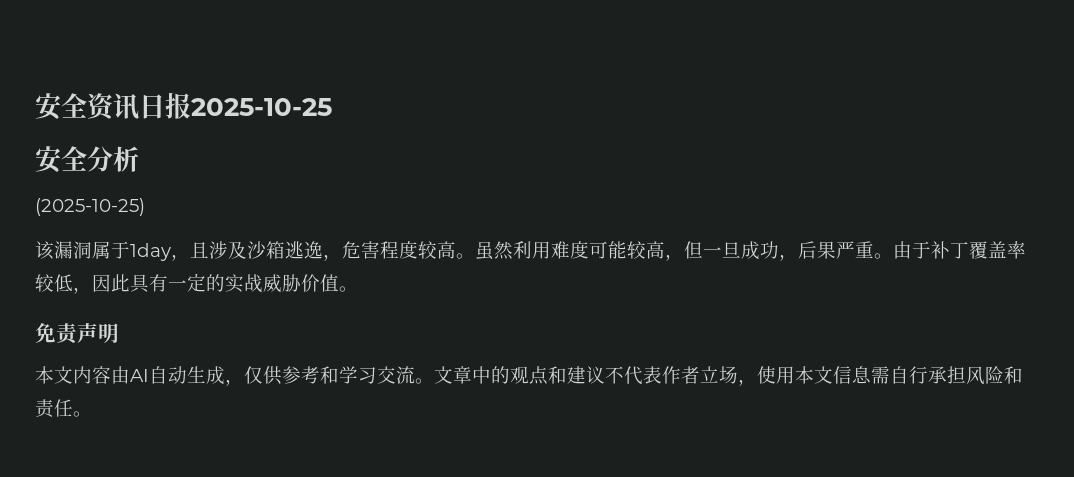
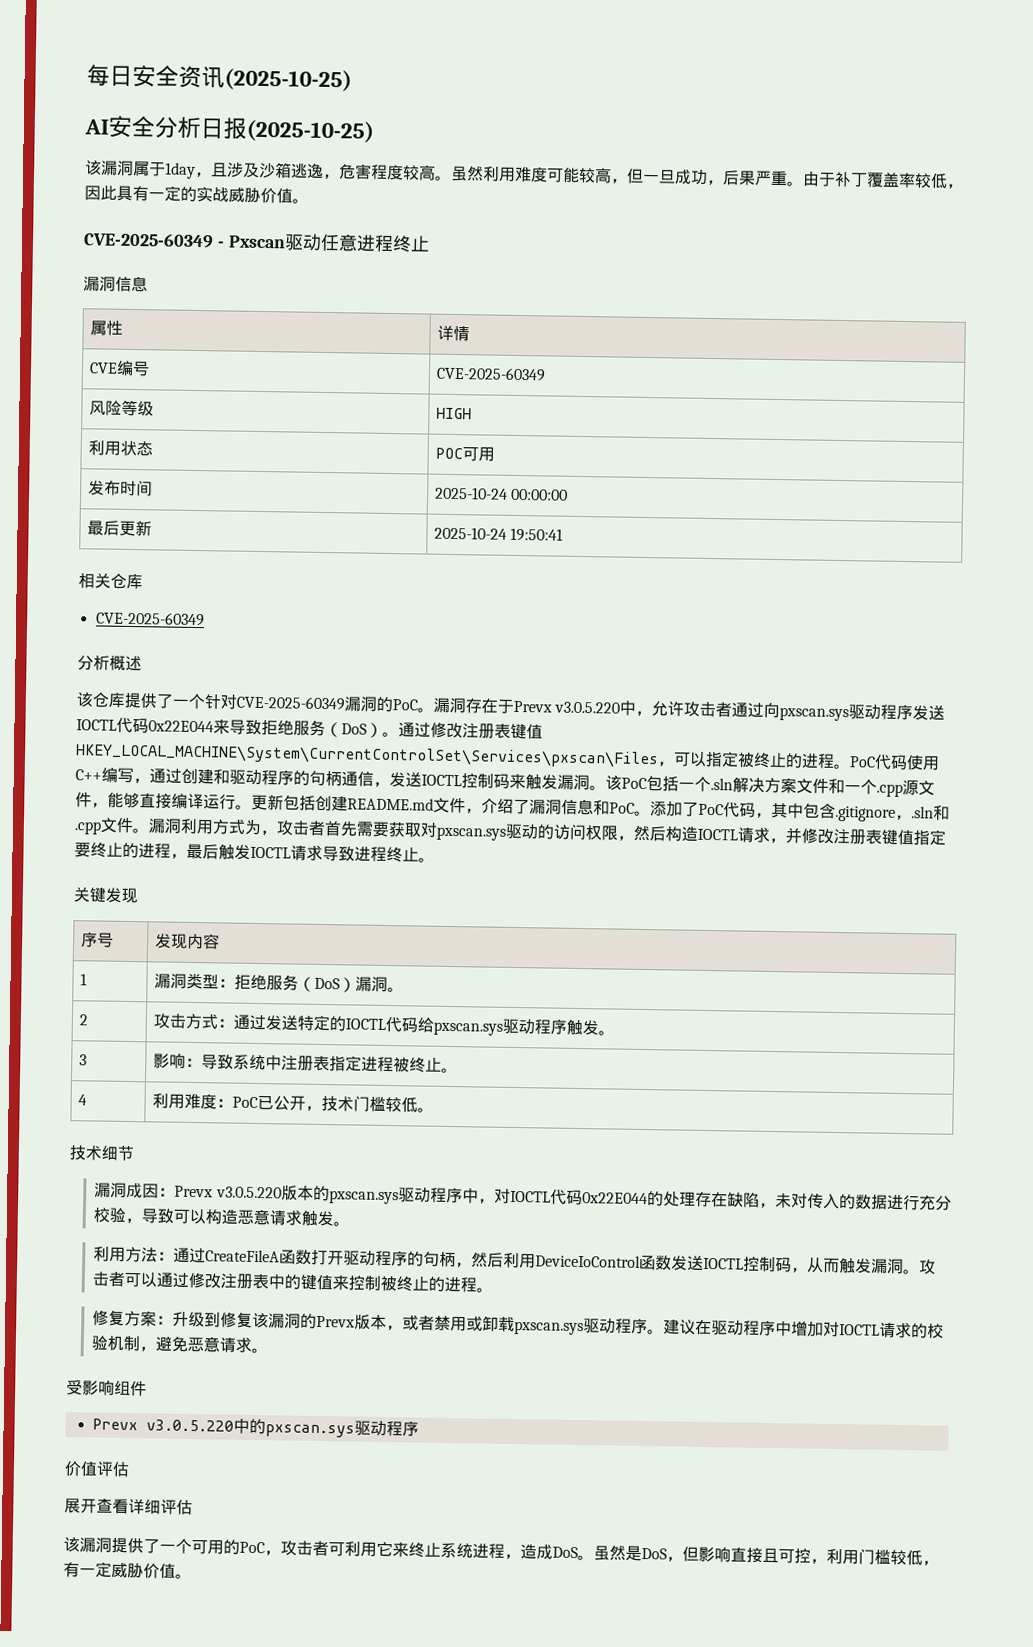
(35, 106) none -> [86,64,133,87] 每日
[139,92,332,119] 日报2025-10-25 // -> [224,68,352,92] [84,119,109,135] (2025-10-25) // AI
(139, 159) // -> [200,117,247,140] 日报
[35,323,119,345] [35,366,1023,386] [35,399,73,418] 免责声明 // 本文内容由AI自动生成，仅供参考和学习交流。文章中的观点和建议不代表作者立场，使用本文信息需自行承担风险和责任 -> [83,232,430,253] [83,275,148,293] [90,320,124,336] [437,325,471,342] [89,360,151,377] [436,366,547,382] [89,399,155,417] [436,407,473,420] [88,440,154,457] [435,446,496,462] [88,479,154,497] [435,486,569,501] [87,520,153,537] [434,526,564,542] [78,573,143,590] [95,611,205,627] [77,655,142,672] [76,692,946,722] [76,717,543,740] [75,743,940,771] [75,767,935,797] [75,792,950,822] [74,817,946,846] [74,842,435,863] [73,887,138,904] [81,932,115,948] [155,933,221,950] [80,973,88,986] [154,972,405,993] [79,1014,89,1026] [153,1013,616,1036] [79,1054,88,1066] [153,1052,459,1074] [78,1094,88,1106] [152,1093,435,1113] [69,1145,134,1162] [94,1182,952,1211] [93,1207,351,1227] [93,1246,937,1275] [92,1271,494,1293] [92,1309,945,1339] [91,1335,269,1354] [66,1379,147,1397] [92,1418,420,1438] [64,1461,130,1478] [64,1498,193,1516] [63,1537,939,1566] [63,1561,176,1579] CVE-2025-60349 - Pxscan驱动任意进程终止 // 漏洞信息 // 属性 | 详情 // CVE编号 | CVE-2025-60349 // 风险等级 | HIGH // 利用状态 | POC可用 // 发布时间 | 2025-10-24 00:00:00 // 最后更新 | 2025-10-24 19:50:41 // 相关仓库 // CVE-2025-60349 // 分析概述 // 该仓库提供了一个针对CVE-2025-60349漏洞的PoC。漏洞存在于Prevx v3.0.5.220中，允许攻击者通过向pxscan.sys驱动程序发送IOCTL代码0x22E044来导致拒绝服务（DoS）。通过修改注册表键值HKEY_LOCAL_MACHINE\System\CurrentControlSet\Services\pxscan\Files，可以指定被终止的进程。PoC代码使用C++编写，通过创建和驱动程序的句柄通信，发送IOCTL控制码来触发漏洞。该PoC包括一个.sln解决方案文件和一个.cpp源文件，能够直接编译运行。更新包括创建README.md文件，介绍了漏洞信息和PoC。添加了PoC代码，其中包含.gitignore，.sln和.cpp文件。漏洞利用方式为，攻击者首先需要获取对pxscan.sys驱动的访问权限，然后构造IOCTL请求，并修改注册表键值指定要终止的进程，最后触发IOCTL请求导致进程终止。 // 关键发现 // 序号 | 发现内容 // 1 | 漏洞类型：拒绝服务（DoS）漏洞。 // 2 | 攻击方式：通过发送特定的IOCTL代码给pxscan.sys驱动程序触发。 // 3 | 影响：导致系统中注册表指定进程被终止。 // 4 | 利用难度：PoC已公开，技术门槛较低。 // 技术细节 // 漏洞成因：Prevx v3.0.5.220版本的pxscan.sys驱动程序中，对IOCTL代码0x22E044的处理存在缺陷，未对传入的数据进行充分校验，导致可以构造恶意请求触发。 // 利用方法：通过CreateFileA函数打开驱动程序的句柄，然后利用DeviceIoControl函数发送IOCTL控制码，从而触发漏洞。攻击者可以通过修改注册表中的键值来控制被终止的进程。 // 修复方案：升级到修复该漏洞的Prevx版本，或者禁用或卸载pxscan.sys驱动程序。建议在驱动程序中增加对IOCTL请求的校验机制，避免恶意请求。 // 受影响组件 // Prevx v3.0.5.220中的pxscan.sys驱动程序 // 价值评估 // 展开查看详细评估 // 该漏洞提供了一个可用的PoC，攻击者可利用它来终止系统进程，造成DoS。虽然是DoS，但影响直接且可控，利用门槛较低，有一定威胁价值

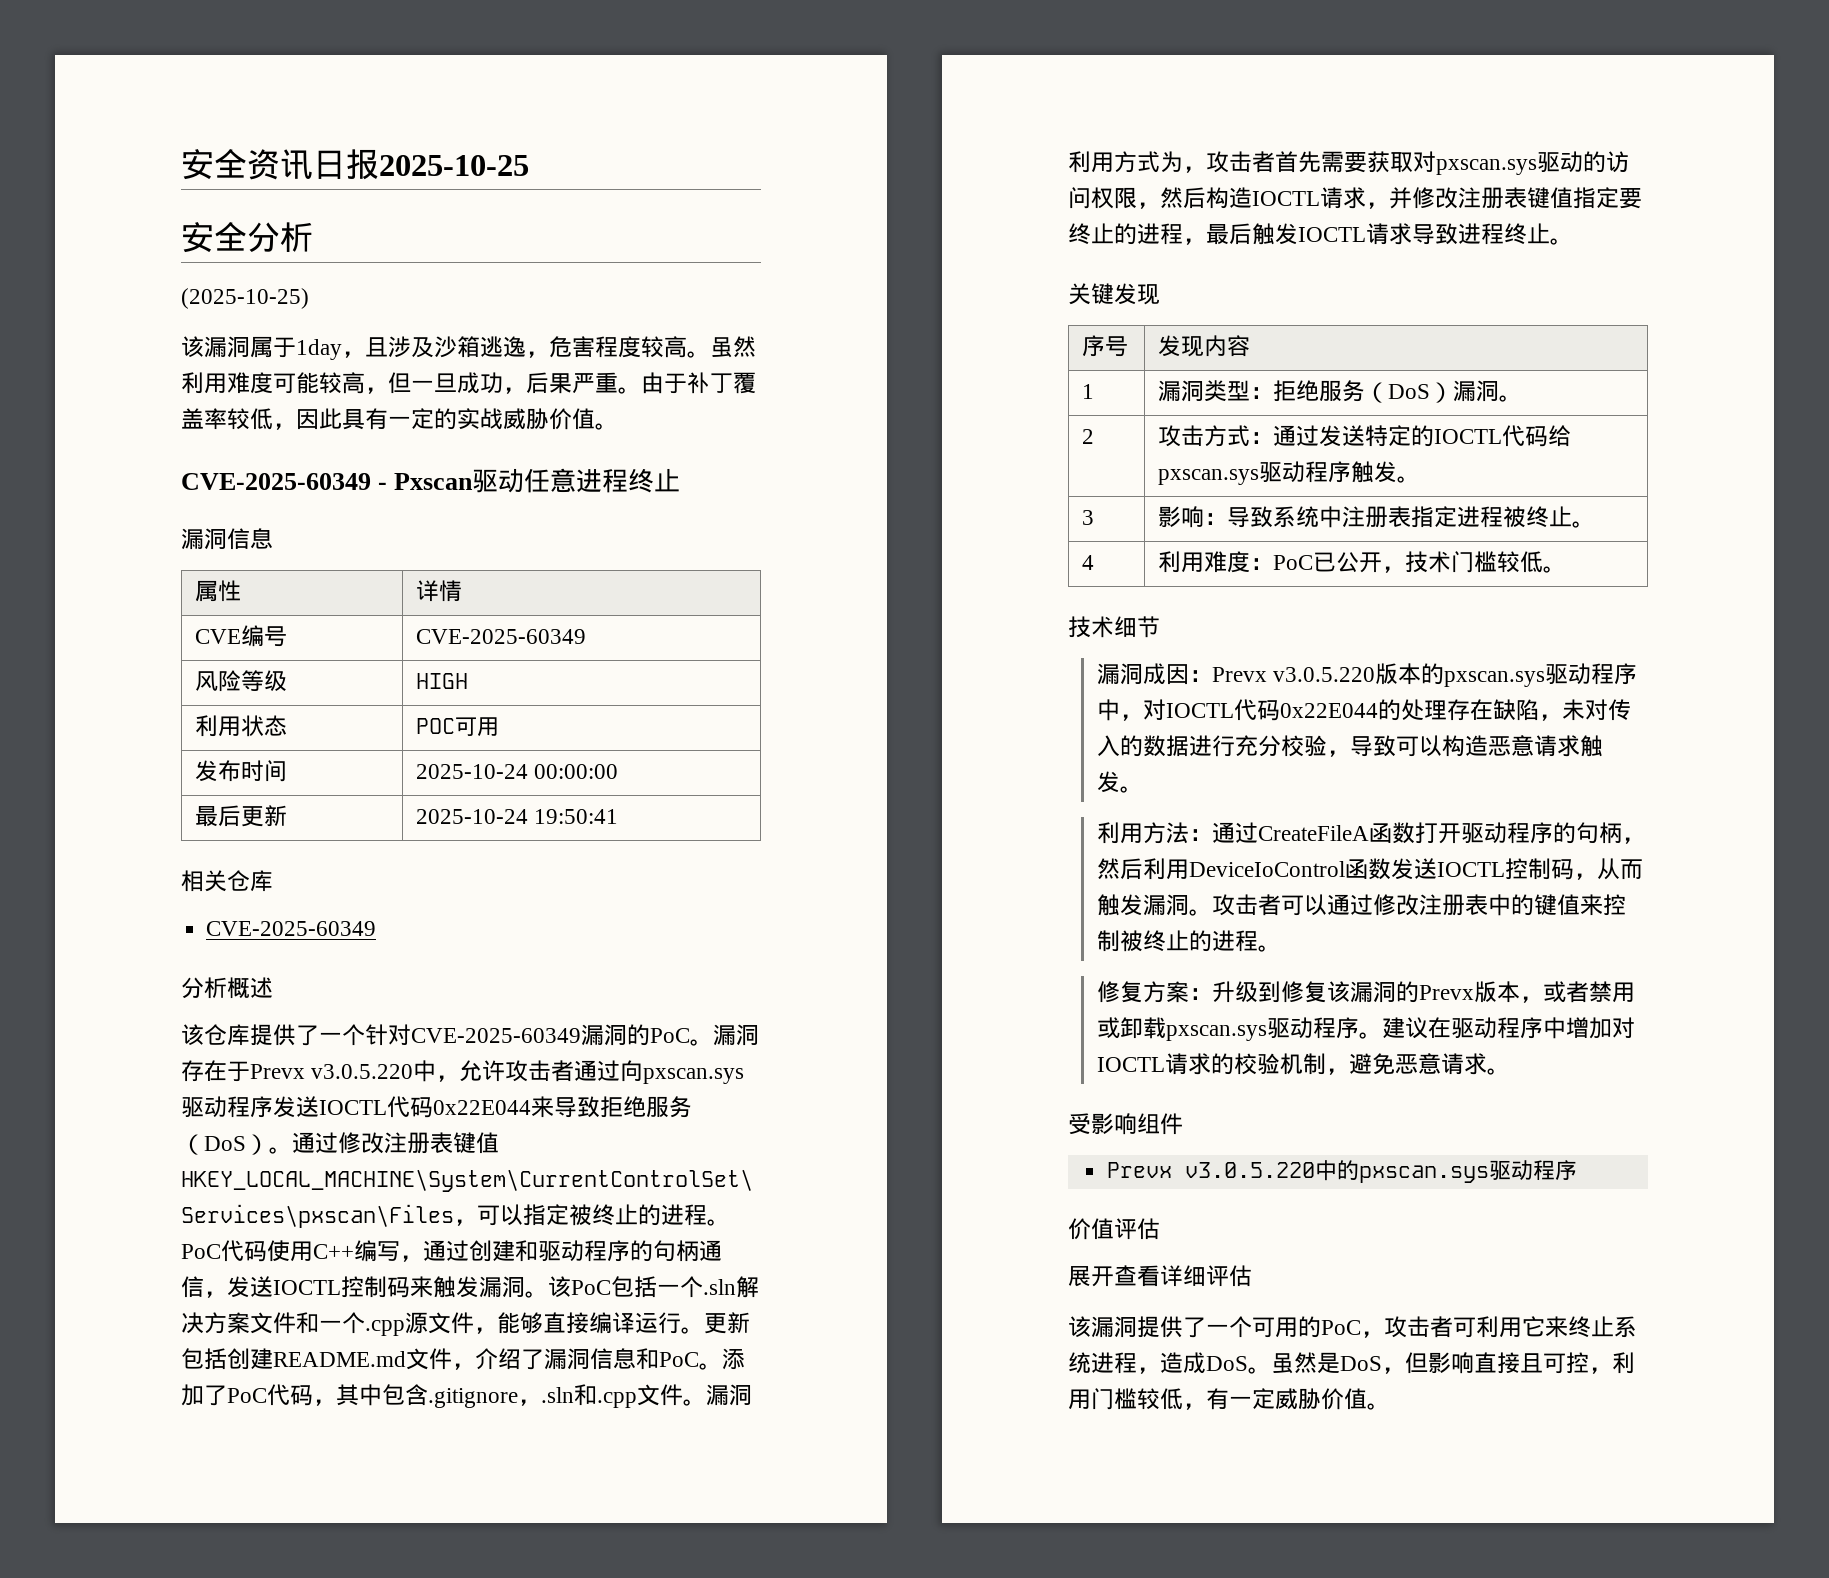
[86,64,133,87] 每日 -> (181, 164) none
[224,68,352,92] [84,119,109,135] (2025-10-25) // AI -> [313,149,529,180] 日报2025-10-25 //
[200,117,247,140] 日报 -> (313, 237) //

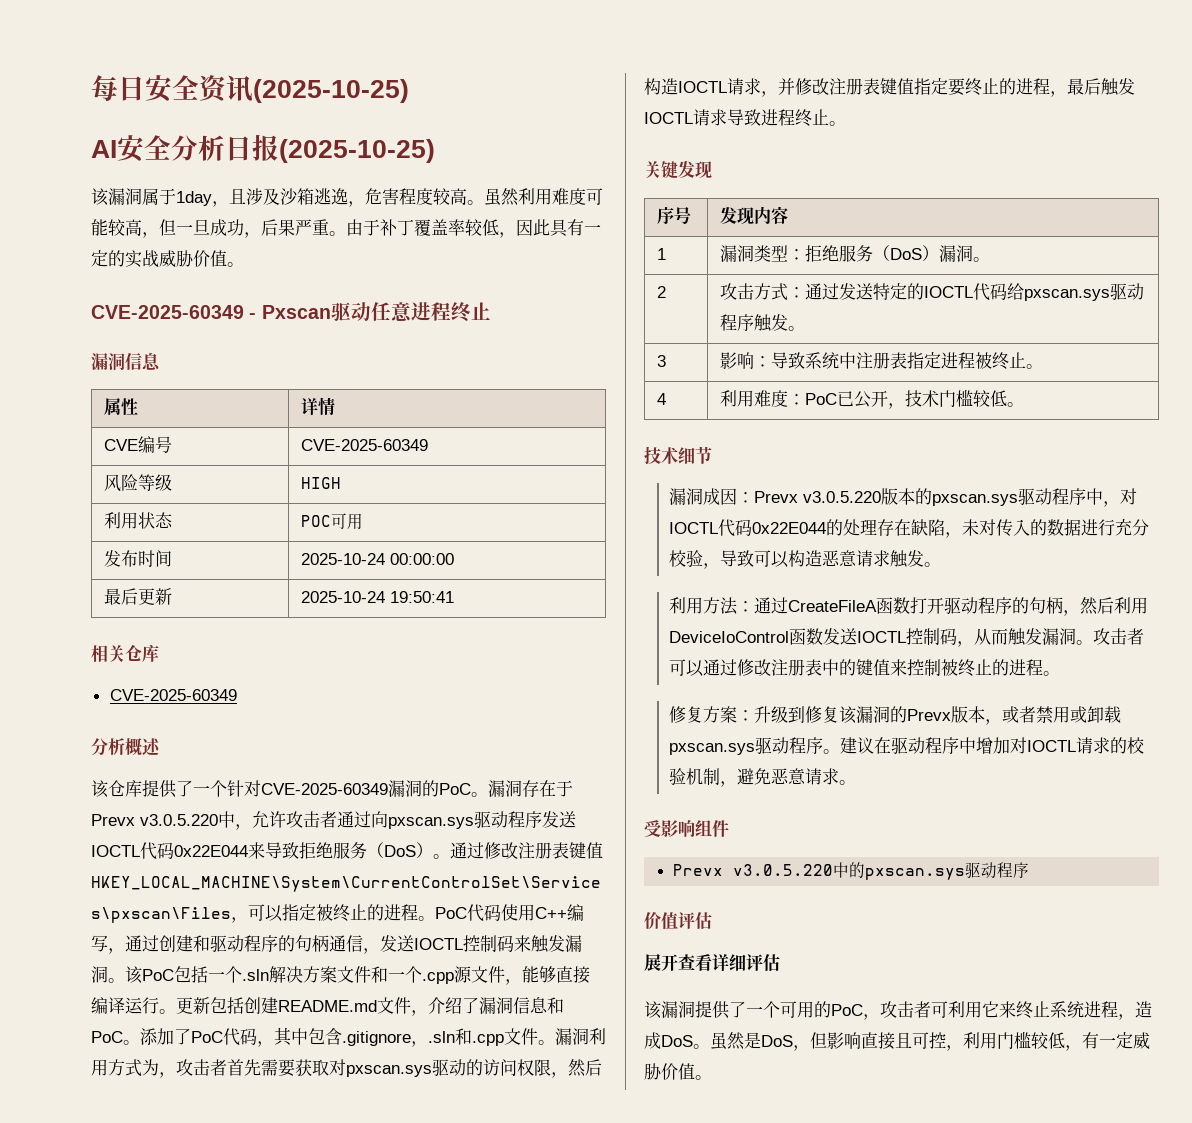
(181, 164) none -> [91,75,145,102] 每日
[313,149,529,180] 日报2025-10-25 // -> [253,79,409,103] [91,140,117,158] (2025-10-25) // AI
(313, 237) // -> [225,134,279,161] 日报

